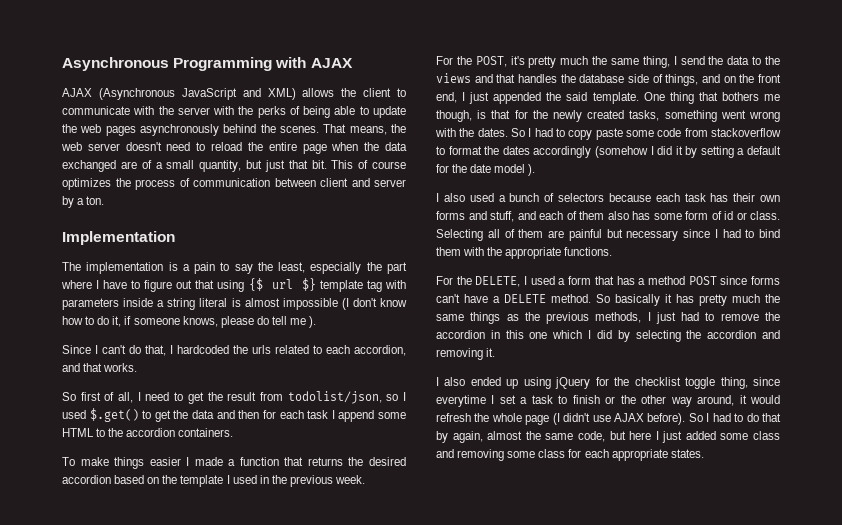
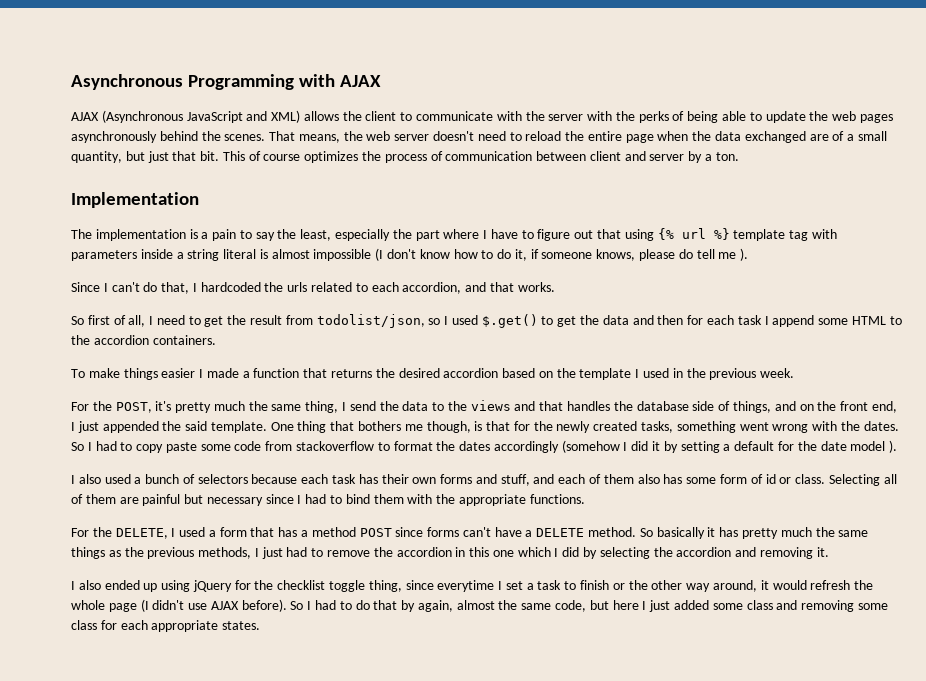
[248,278,316,291] {$ url $} -> [657,228,730,240] {% url %}

